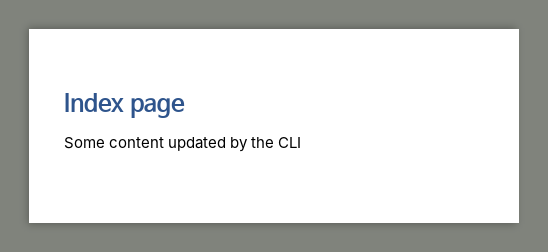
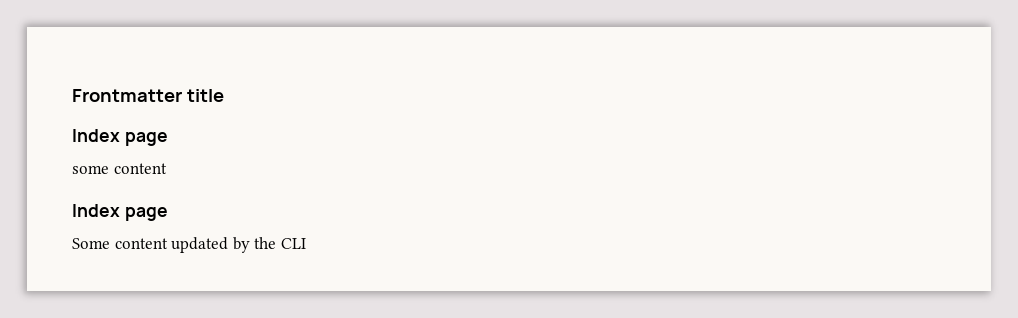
(64, 102) none -> [72,89,224,102] [72,129,168,146] [72,163,167,174] Frontmatter title // Index page // some content //

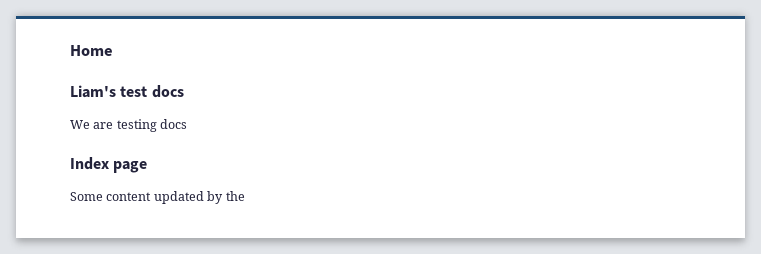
[72,89,224,102] [72,129,168,146] [72,163,167,174] Frontmatter title // Index page // some content -> [70,45,113,56] [70,85,184,98] [70,119,188,132] Home // Liam's test docs // We are testing docs
[280,238,306,249] CLI -> (245, 196) none

